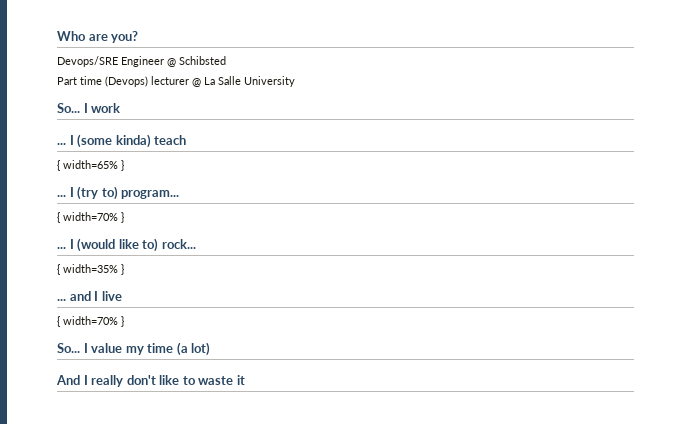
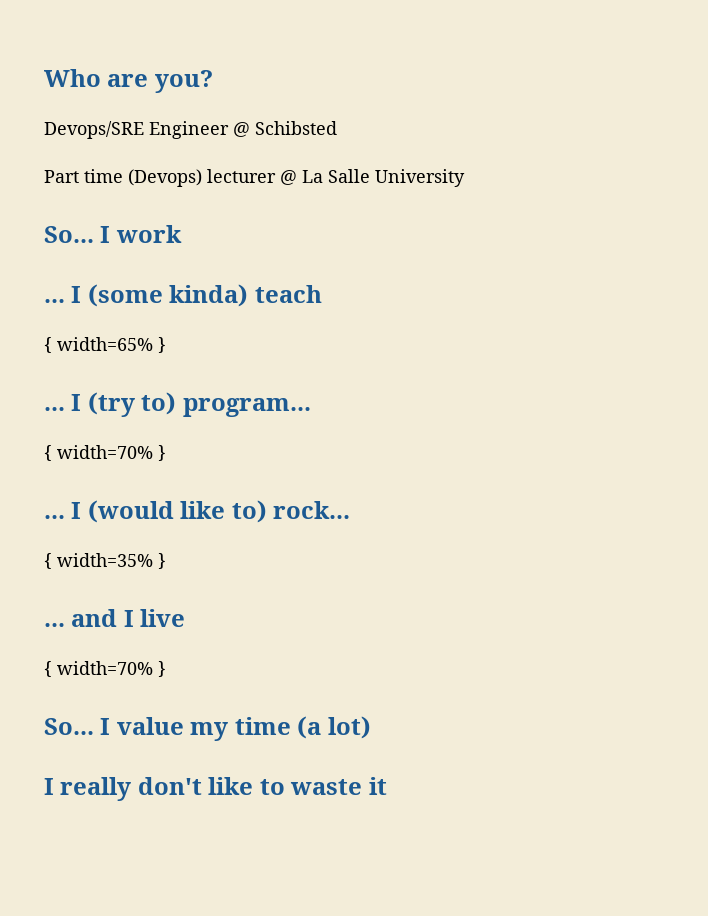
[56,375,80,385] And -> (371, 727) none

